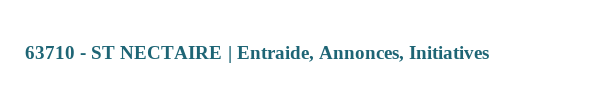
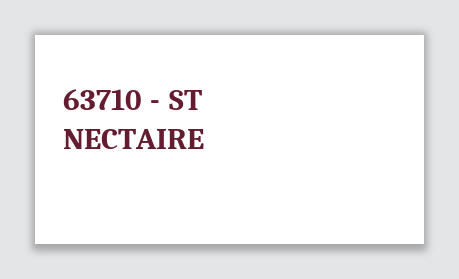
[227,46,489,63] | Entraide, Annonces, Initiatives -> (204, 139) none

